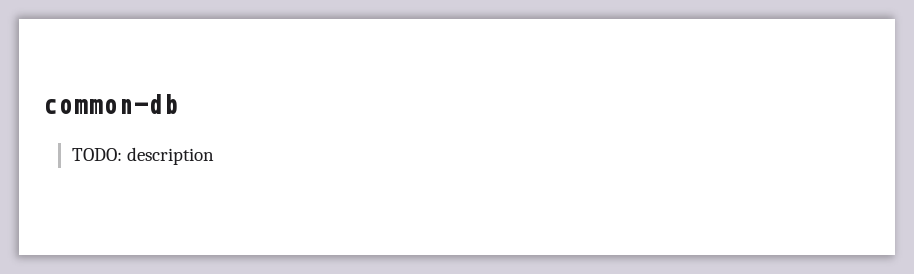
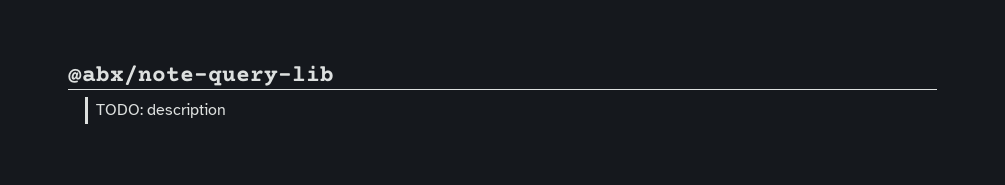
[43,94,178,114] common-db -> [68,65,334,86] @abx/note-query-lib

